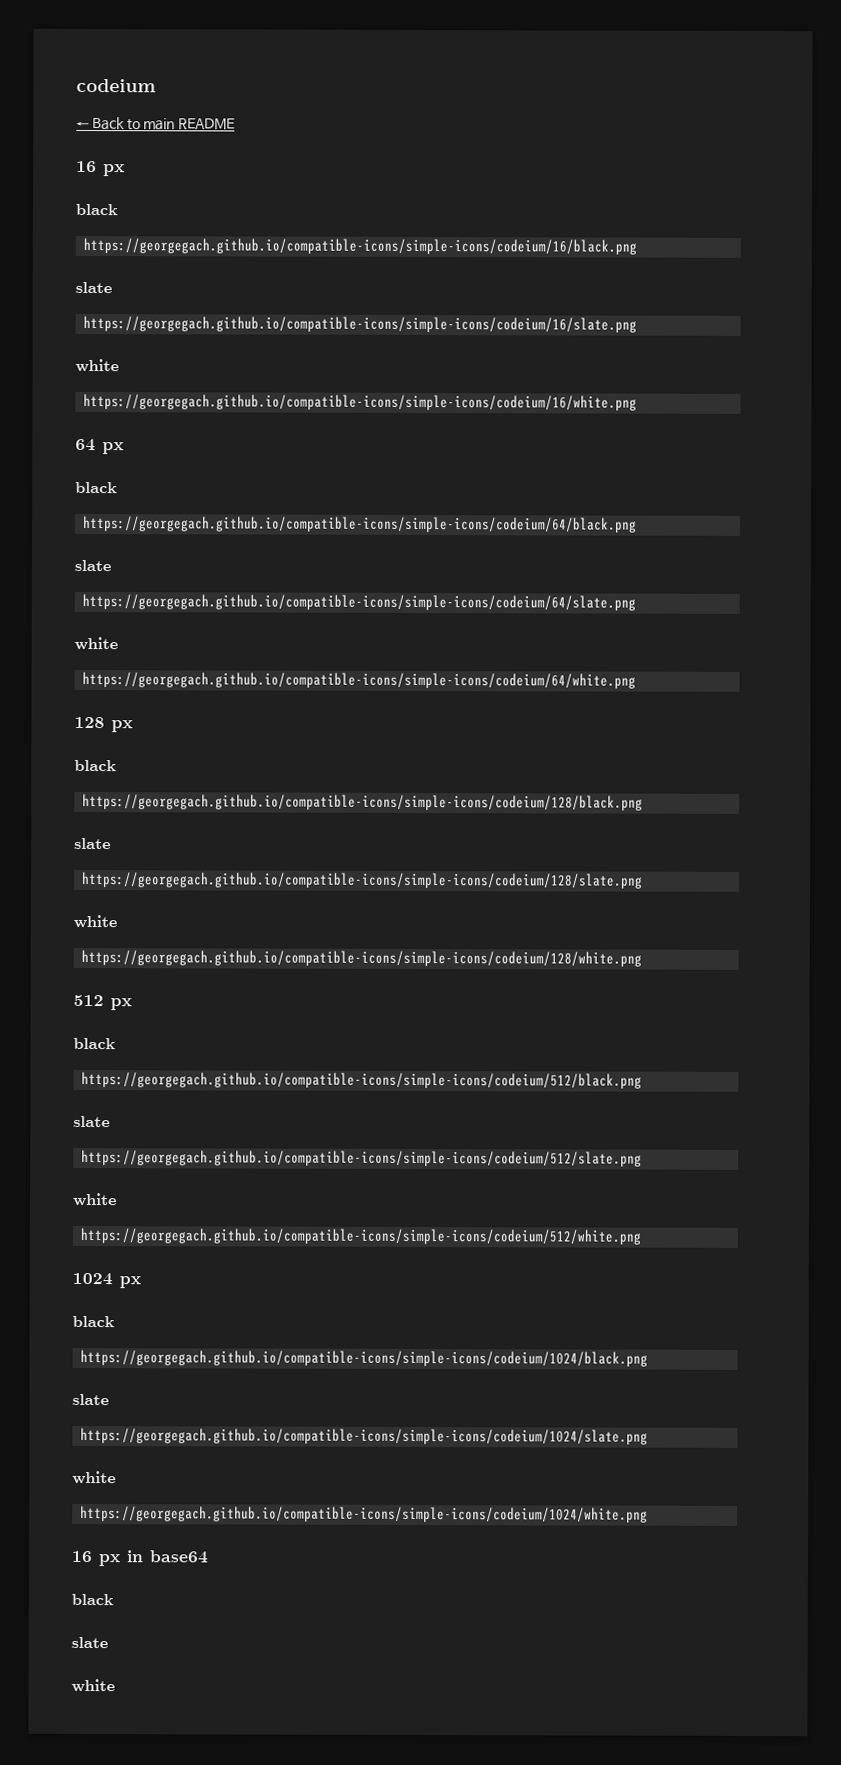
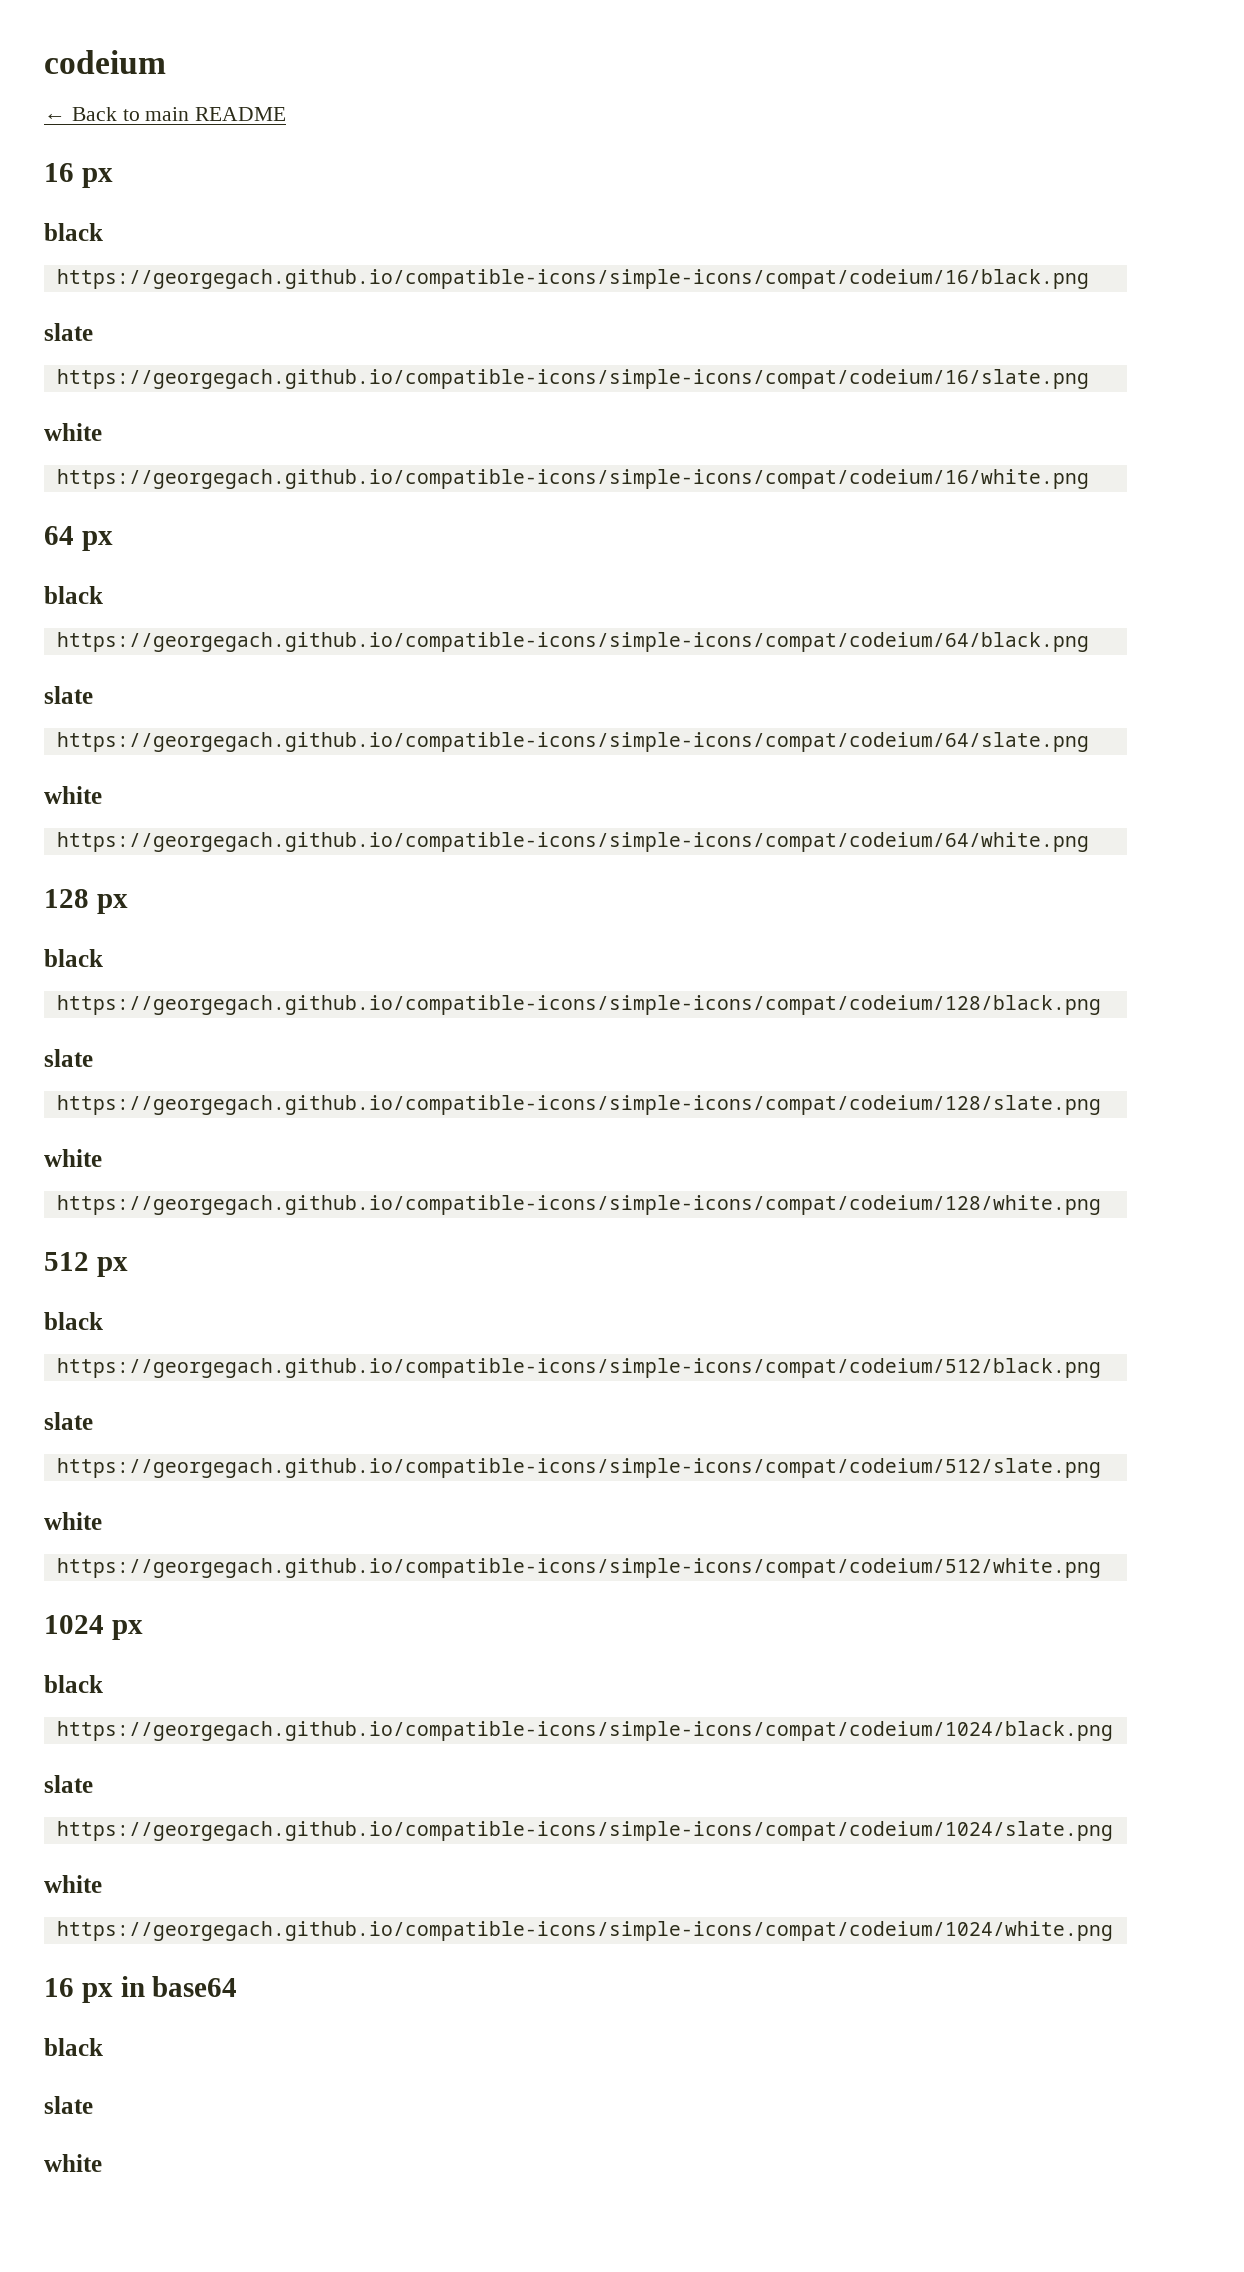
[83,237,638,255] [75,281,112,294] [83,315,638,333] [75,358,119,373] [83,393,638,411] https://georgegach.github.io/compatible-icons/simple-icons/codeium/16/black.png // slate // https://georgegach.github.io/compatible-icons/simple-icons/codeium/16/slate.png // white // https://georgegach.github.io/compatible-icons/simple-icons/codeium/16/white.png -> [56,269,1089,289] [44,323,93,341] [56,369,1089,389] [44,423,102,441] [56,469,1089,489] https://georgegach.github.io/compatible-icons/simple-icons/compat/codeium/16/black.png // slate // https://georgegach.github.io/compatible-icons/simple-icons/compat/codeium/16/slate.png // white // https://georgegach.github.io/compatible-icons/simple-icons/compat/codeium/16/white.png
[83,515,638,533] [74,559,111,572] [82,593,637,611] [74,636,118,651] [82,671,637,689] https://georgegach.github.io/compatible-icons/simple-icons/codeium/64/black.png // slate // https://georgegach.github.io/compatible-icons/simple-icons/codeium/64/slate.png // white // https://georgegach.github.io/compatible-icons/simple-icons/codeium/64/white.png -> [56,632,1089,652] [44,686,93,704] [56,732,1089,752] [44,786,102,804] [56,832,1089,852] https://georgegach.github.io/compatible-icons/simple-icons/compat/codeium/64/black.png // slate // https://georgegach.github.io/compatible-icons/simple-icons/compat/codeium/64/slate.png // white // https://georgegach.github.io/compatible-icons/simple-icons/compat/codeium/64/white.png
[82,793,644,811] [74,837,111,850] [81,871,644,889] [73,914,117,929] [81,949,643,967] https://georgegach.github.io/compatible-icons/simple-icons/codeium/128/black.png // slate // https://georgegach.github.io/compatible-icons/simple-icons/codeium/128/slate.png // white // https://georgegach.github.io/compatible-icons/simple-icons/codeium/128/white.png -> [56,995,1101,1015] [44,1049,93,1067] [56,1095,1101,1115] [44,1149,102,1167] [56,1195,1101,1215] https://georgegach.github.io/compatible-icons/simple-icons/compat/codeium/128/black.png // slate // https://georgegach.github.io/compatible-icons/simple-icons/compat/codeium/128/slate.png // white // https://georgegach.github.io/compatible-icons/simple-icons/compat/codeium/128/white.png
[81,1071,643,1089] [73,1115,110,1128] [81,1149,643,1167] [73,1192,117,1207] [80,1227,642,1245] https://georgegach.github.io/compatible-icons/simple-icons/codeium/512/black.png // slate // https://georgegach.github.io/compatible-icons/simple-icons/codeium/512/slate.png // white // https://georgegach.github.io/compatible-icons/simple-icons/codeium/512/white.png -> [56,1358,1101,1378] [44,1412,93,1430] [56,1458,1101,1478] [44,1512,102,1530] [56,1558,1101,1578] https://georgegach.github.io/compatible-icons/simple-icons/compat/codeium/512/black.png // slate // https://georgegach.github.io/compatible-icons/simple-icons/compat/codeium/512/slate.png // white // https://georgegach.github.io/compatible-icons/simple-icons/compat/codeium/512/white.png
[80,1349,649,1367] [72,1393,109,1406] [80,1427,649,1445] [72,1470,116,1485] [80,1505,649,1523] https://georgegach.github.io/compatible-icons/simple-icons/codeium/1024/black.png // slate // https://georgegach.github.io/compatible-icons/simple-icons/codeium/1024/slate.png // white // https://georgegach.github.io/compatible-icons/simple-icons/codeium/1024/white.png -> [56,1721,1113,1741] [44,1775,93,1793] [56,1821,1113,1841] [44,1875,102,1893] [56,1921,1113,1941] https://georgegach.github.io/compatible-icons/simple-icons/compat/codeium/1024/black.png // slate // https://georgegach.github.io/compatible-icons/simple-icons/compat/codeium/1024/slate.png // white // https://georgegach.github.io/compatible-icons/simple-icons/compat/codeium/1024/white.png

